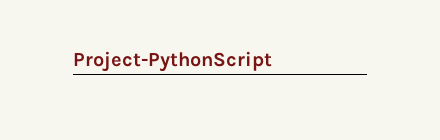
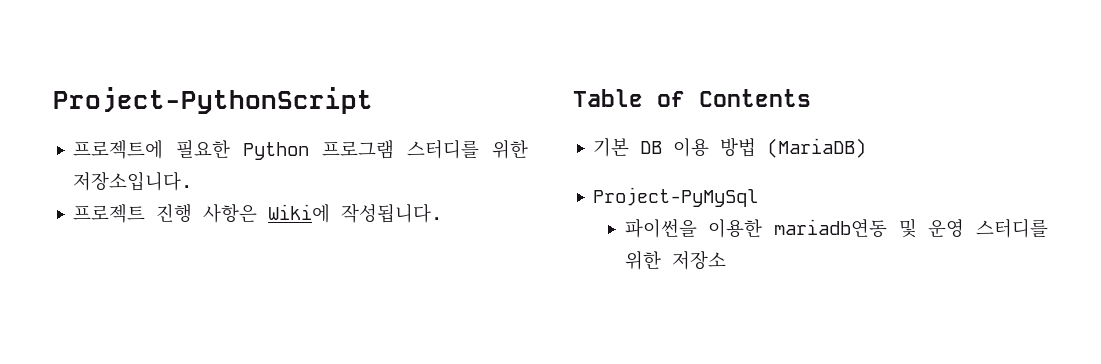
(272, 61) none -> [73,139,528,160] [73,171,193,191] [73,203,443,223] [573,89,811,107] [593,137,867,158] [593,187,759,207] [624,218,1048,238] [624,251,726,270] // 프로젝트에 필요한 Python 프로그램 스터디를 위한 저장소입니다. // 프로젝트 진행 사항은 Wiki에 작성됩니다. // Table of Contents // 기본 DB 이용 방법 (MariaDB) // Project-PyMySql // 파이썬을 이용한 mariadb연동 및 운영 스터디를 위한 저장소

